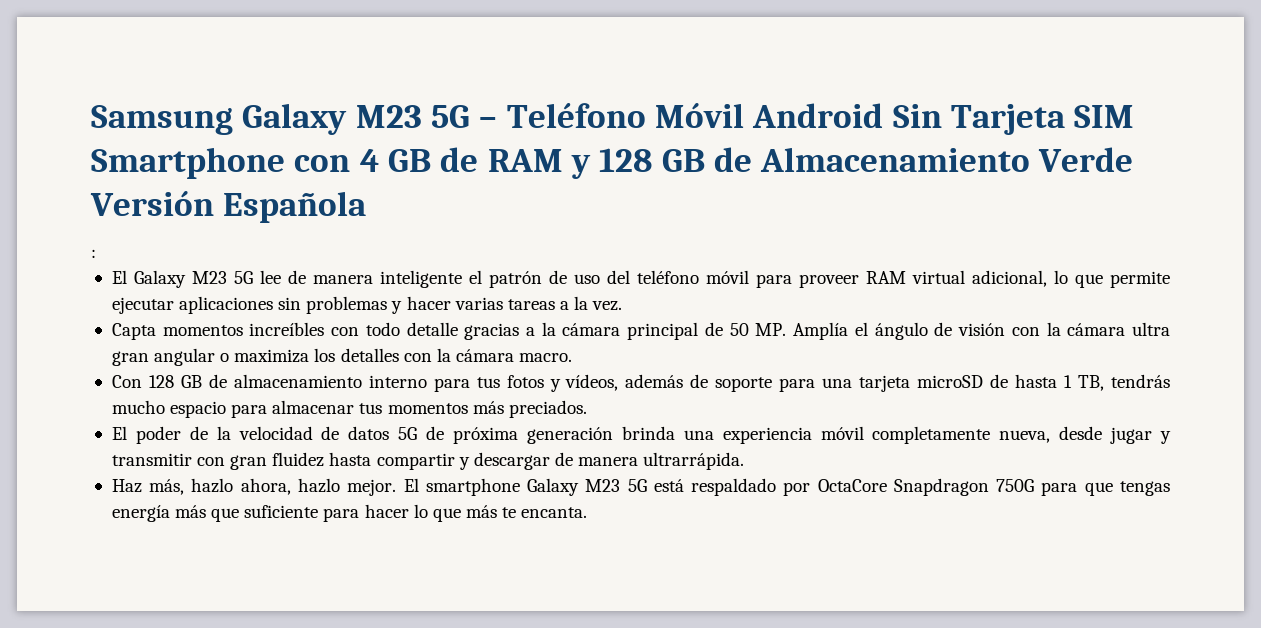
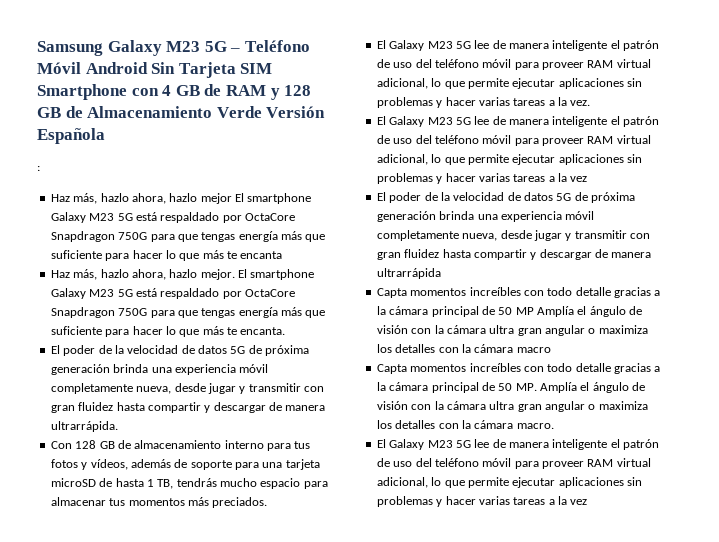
(96, 253) none -> [50,193,312,204] [50,212,295,223] [50,231,326,242] [50,250,283,261] [50,269,315,280] [50,288,295,299] [50,307,326,318] [50,326,286,337] [50,345,310,356] [50,364,269,375] [50,383,324,394] [50,402,326,413] [50,421,118,432] [50,440,311,451] [50,459,320,470] [50,478,328,489] [50,497,268,508] // Haz más, hazlo ahora, hazlo mejor El smartphone Galaxy M23 5G está respaldado por OctaCore Snapdragon 750G para que tengas energía más que suficiente para hacer lo que más te encanta // Haz más, hazlo ahora, hazlo mejor. El smartphone Galaxy M23 5G está respaldado por OctaCore Snapdragon 750G para que tengas energía más que suficiente para hacer lo que más te encanta. // El poder de la velocidad de datos 5G de próxima generación brinda una experiencia móvil completamente nueva, desde jugar y transmitir con gran fluidez hasta compartir y descargar de manera ultrarrápida. // Con 128 GB de almacenamiento interno para tus fotos y vídeos, además de soporte para una tarjeta microSD de hasta 1 TB, tendrás mucho espacio para almacenar tus momentos más preciados.
(623, 306) none -> [376,116,660,127] [376,135,651,146] [376,154,642,165] [376,173,588,184] [376,192,636,203] [376,211,595,222] [376,230,650,241] [376,249,652,260] [376,268,441,279] [376,287,661,298] [376,306,643,317] [376,325,648,336] [376,344,551,353] // El Galaxy M23 5G lee de manera inteligente el patrón de uso del teléfono móvil para proveer RAM virtual adicional, lo que permite ejecutar aplicaciones sin problemas y hacer varias tareas a la vez // El poder de la velocidad de datos 5G de próxima generación brinda una experiencia móvil completamente nueva, desde jugar y transmitir con gran fluidez hasta compartir y descargar de manera ultrarrápida // Capta momentos increíbles con todo detalle gracias a la cámara principal de 50 MP Amplía el ángulo de visión con la cámara ultra gran angular o maximiza los detalles con la cámara macro
[111,374,1171,392] [111,400,587,418] [111,426,1171,444] [111,452,745,470] [111,478,1170,496] [111,504,588,522] Con 128 GB de almacenamiento interno para tus fotos y vídeos, además de soporte para una tarjeta microSD de hasta 1 TB, tendrás mucho espacio para almacenar tus momentos más preciados. // El poder de la velocidad de datos 5G de próxima generación brinda una experiencia móvil completamente nueva, desde jugar y transmitir con gran fluidez hasta compartir y descargar de manera ultrarrápida. // Haz más, hazlo ahora, hazlo mejor. El smartphone Galaxy M23 5G está respaldado por OctaCore Snapdragon 750G para que tengas energía más que suficiente para hacer lo que más te encanta. -> [376,439,660,450] [376,458,651,469] [376,477,642,488] [376,496,588,507] El Galaxy M23 5G lee de manera inteligente el patrón de uso del teléfono móvil para proveer RAM virtual adicional, lo que permite ejecutar aplicaciones sin problemas y hacer varias tareas a la vez

